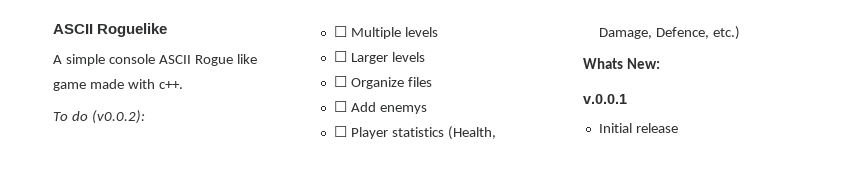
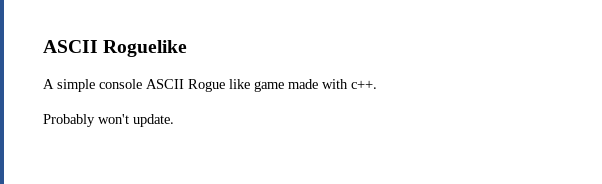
[53,110,145,124] [333,26,438,39] [333,51,425,64] [333,76,432,89] [333,101,427,114] [333,126,496,140] [598,26,740,40] [583,58,660,69] [583,94,627,104] [598,123,678,133] To do (v0.0.2): // ☐ Multiple levels // ☐ Larger levels // ☐ Organize files // ☐ Add enemys // ☐ Player statistics (Health, Damage, Defence, etc.) // Whats New: // v.0.0.1 // Initial release -> [43,114,174,127] Probably won't update.

